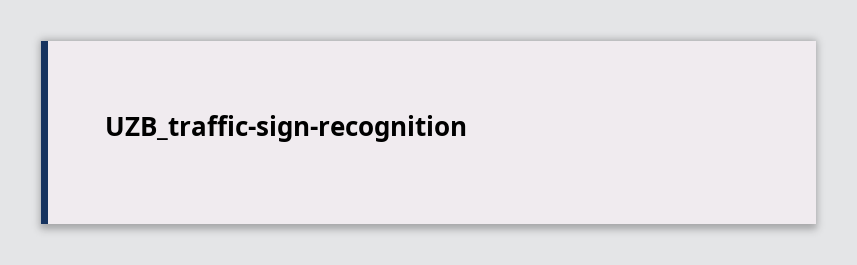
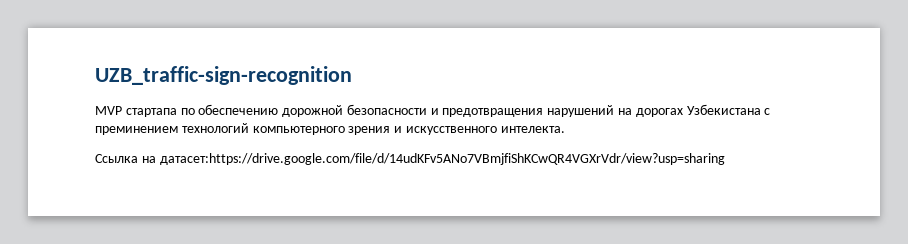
(467, 128) none -> [95,104,771,117] [95,123,565,135] [95,153,725,165] // MVP стартапа по обеспечению дорожной безопасности и предотвращения нарушений на дорогах Узбекистана с преминением технологий компьютерного зрения и искусственного интелекта. // Ссылка на датасет:https://drive.google.com/file/d/14udKFv5ANo7VBmjfiShKCwQR4VGXrVdr/view?usp=sharing

